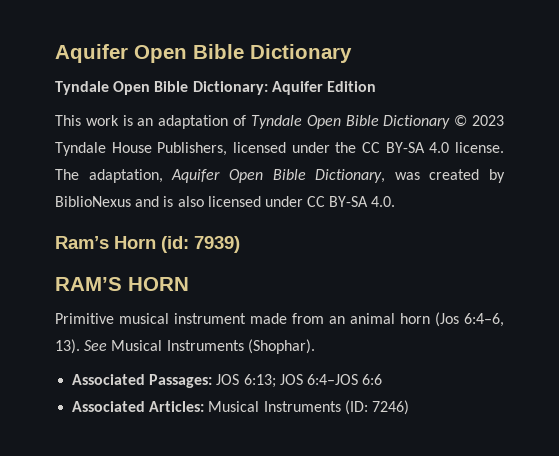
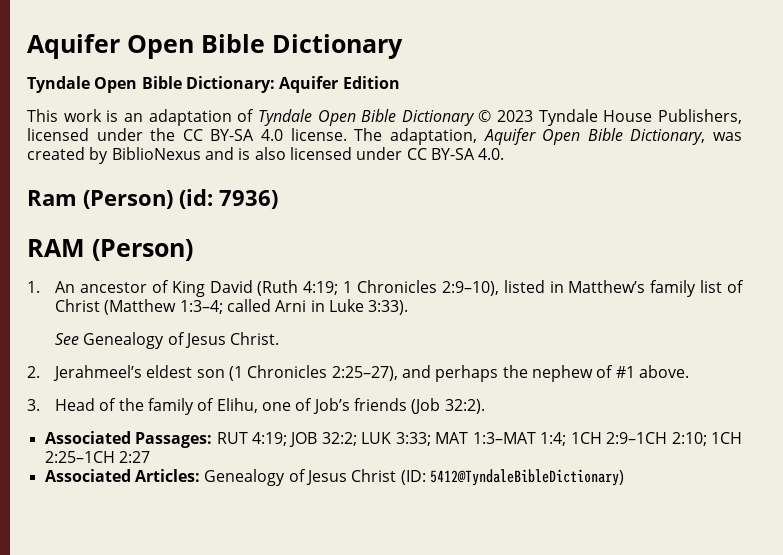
[55,236,240,253] [55,277,189,291] [55,312,504,327] [55,339,315,354] [72,374,383,388] [72,400,409,415] Ram’s Horn (id: 7939) // RAM’S HORN // Primitive musical instrument made from an animal horn (Jos 6:4–6, 13). See Musical Instruments (Shophar). // Associated Passages: JOS 6:13; JOS 6:4–JOS 6:6 // Associated Articles: Musical Instruments (ID: 7246) -> [27,189,278,209] [27,239,193,261] [27,280,745,297] [55,299,409,315] [55,332,280,349] [27,365,689,382] [27,398,485,415] [44,431,743,448] [44,451,150,463] [44,469,624,486] Ram (Person) (id: 7936) // RAM (Person) // 1. An ancestor of King David (Ruth 4:19; 1 Chronicles 2:9–10), listed in Matthew’s family list of Christ (Matthew 1:3–4; called Arni in Luke 3:33). // See Genealogy of Jesus Christ. // 2. Jerahmeel’s eldest son (1 Chronicles 2:25–27), and perhaps the nephew of #1 above. // 3. Head of the family of Elihu, one of Job’s friends (Job 32:2). // Associated Passages: RUT 4:19; JOB 32:2; LUK 3:33; MAT 1:3–MAT 1:4; 1CH 2:9–1CH 2:10; 1CH 2:25–1CH 2:27 // Associated Articles: Genealogy of Jesus Christ (ID: 5412@TyndaleBibleDictionary)

